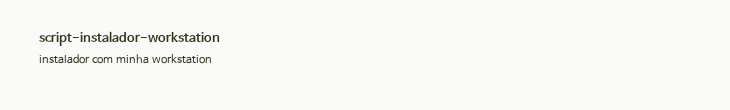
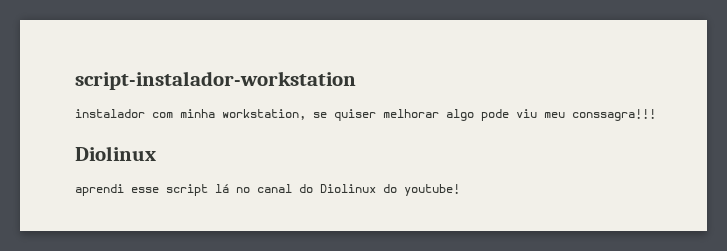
[151,54,212,64] workstation -> [222,109,656,121] [75,146,156,161] [75,184,460,196] workstation, se quiser melhorar algo pode viu meu conssagra!!! // Diolinux // aprendi esse script lá no canal do Diolinux do youtube!

